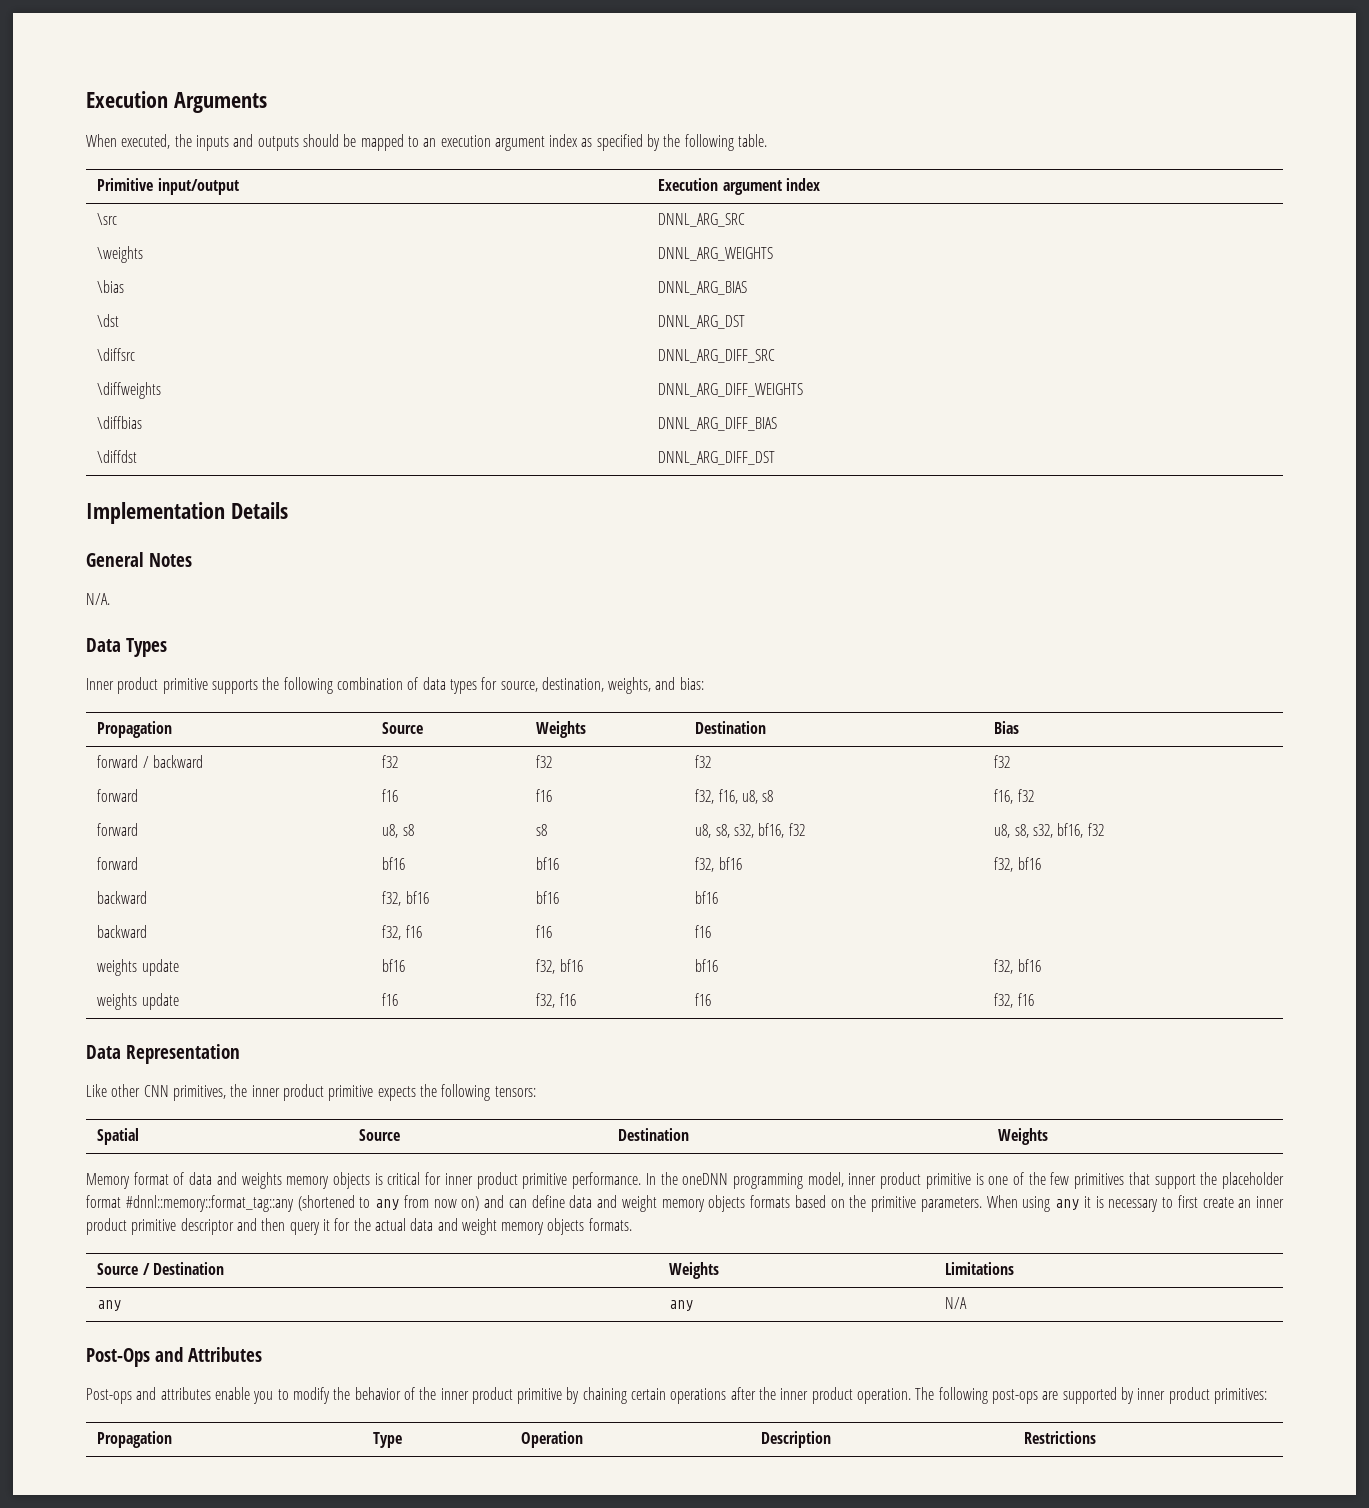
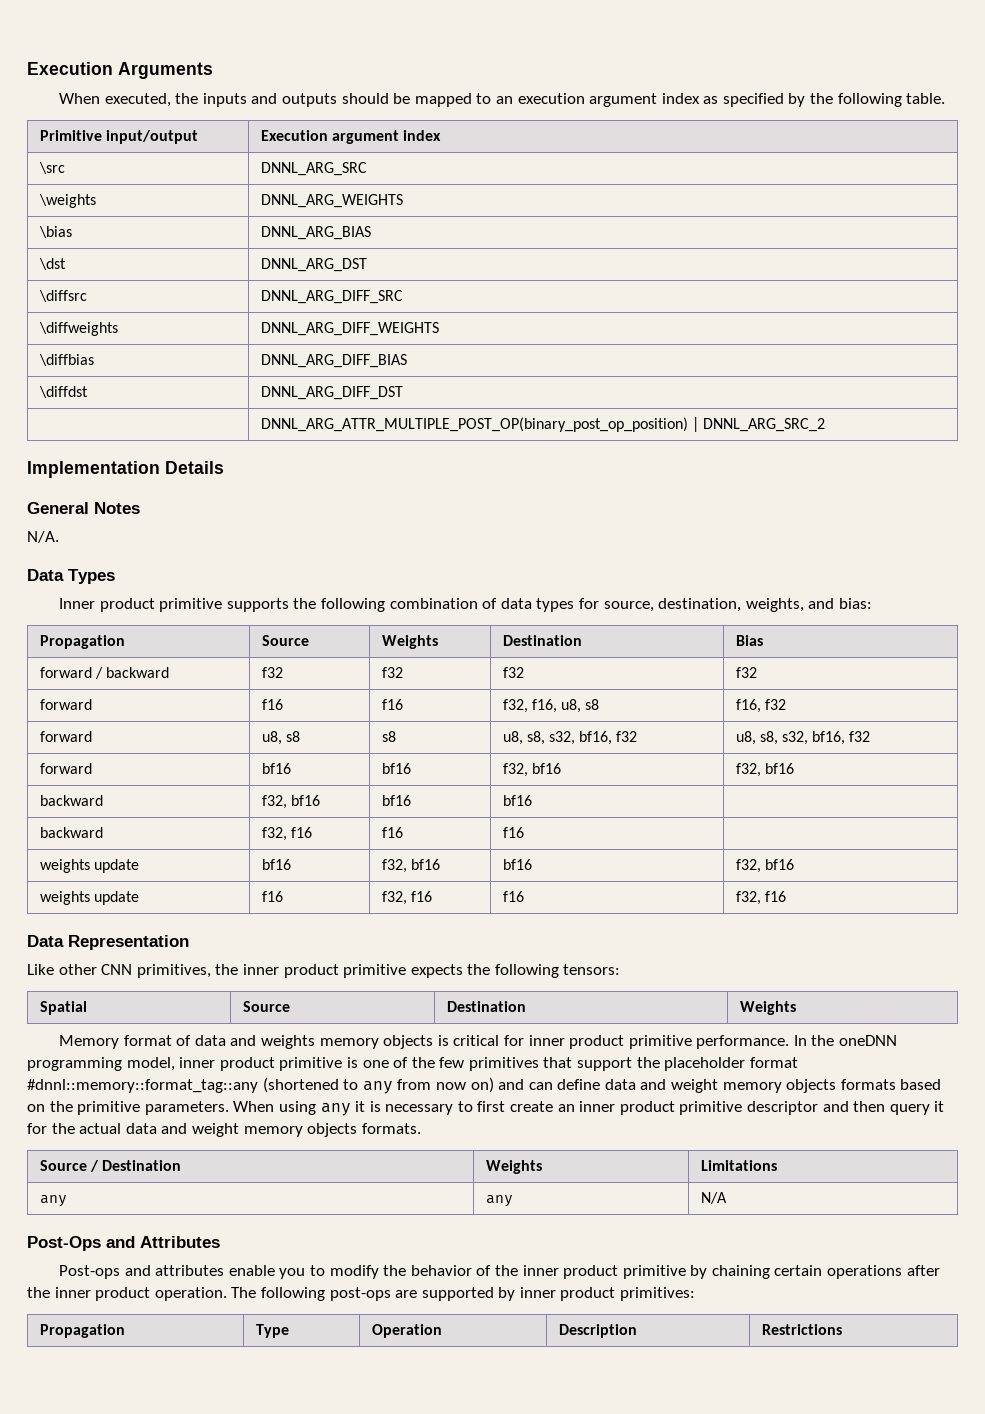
(776, 458) none -> [260,417,825,432] // | DNNL_ARG_ATTR_MULTIPLE_POST_OP(binary_post_op_position) | DNNL_ARG_SRC_2

